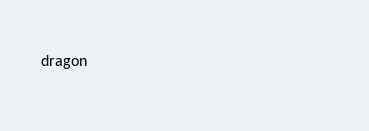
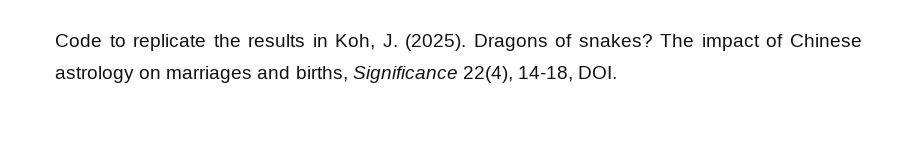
[41,55,87,69] dragon -> [55,34,862,51] [55,66,618,83] Code to replicate the results in Koh, J. (2025). Dragons of snakes? The impact of Chinese astrology on marriages and births, Significance 22(4), 14-18, DOI.

